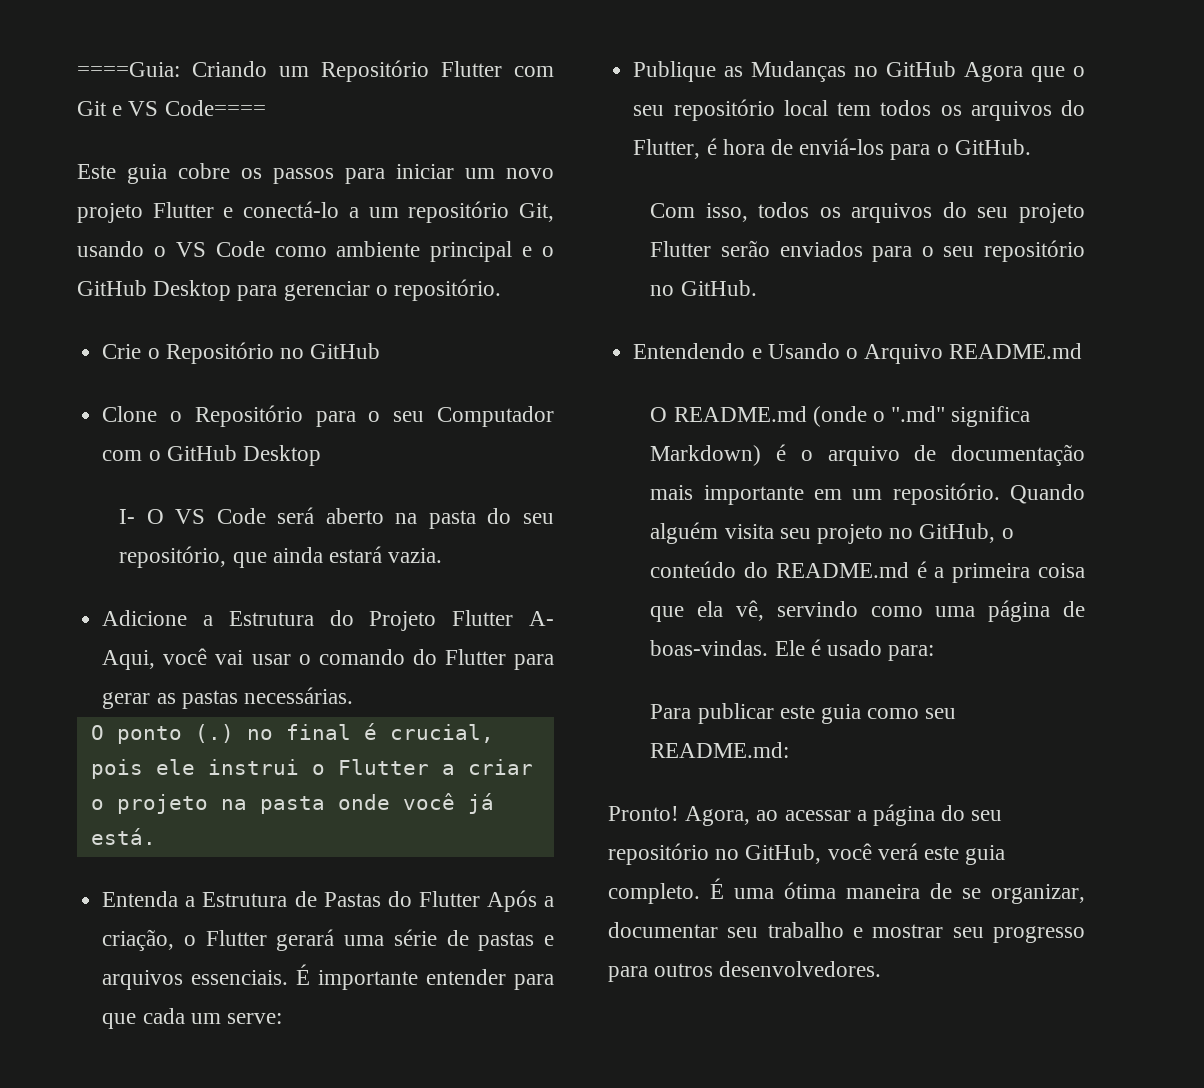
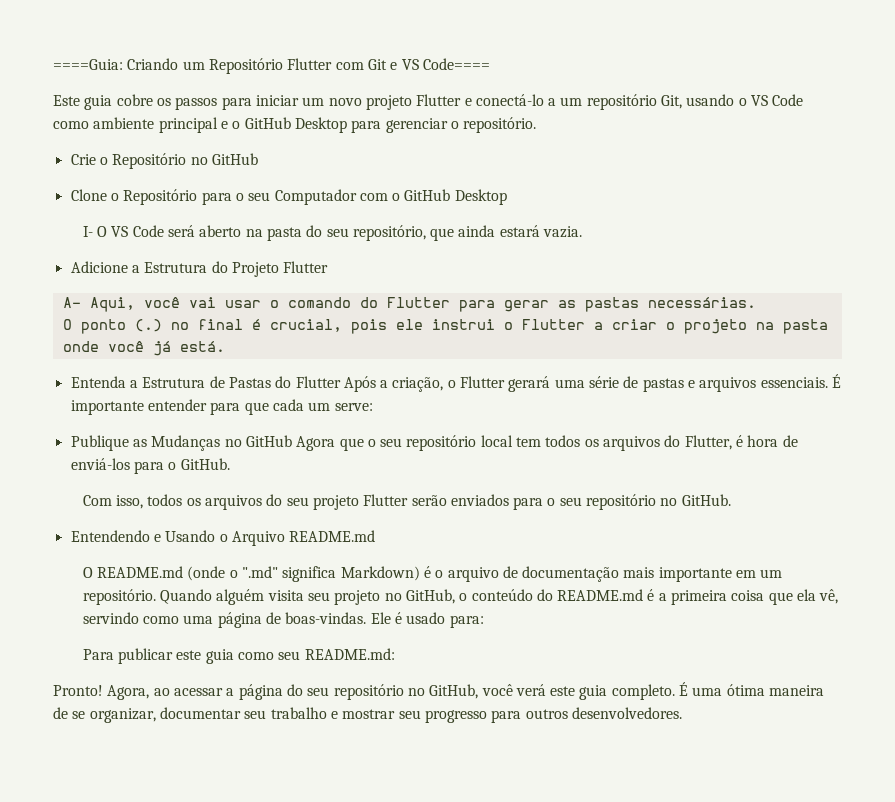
(514, 618) none -> (329, 267) //

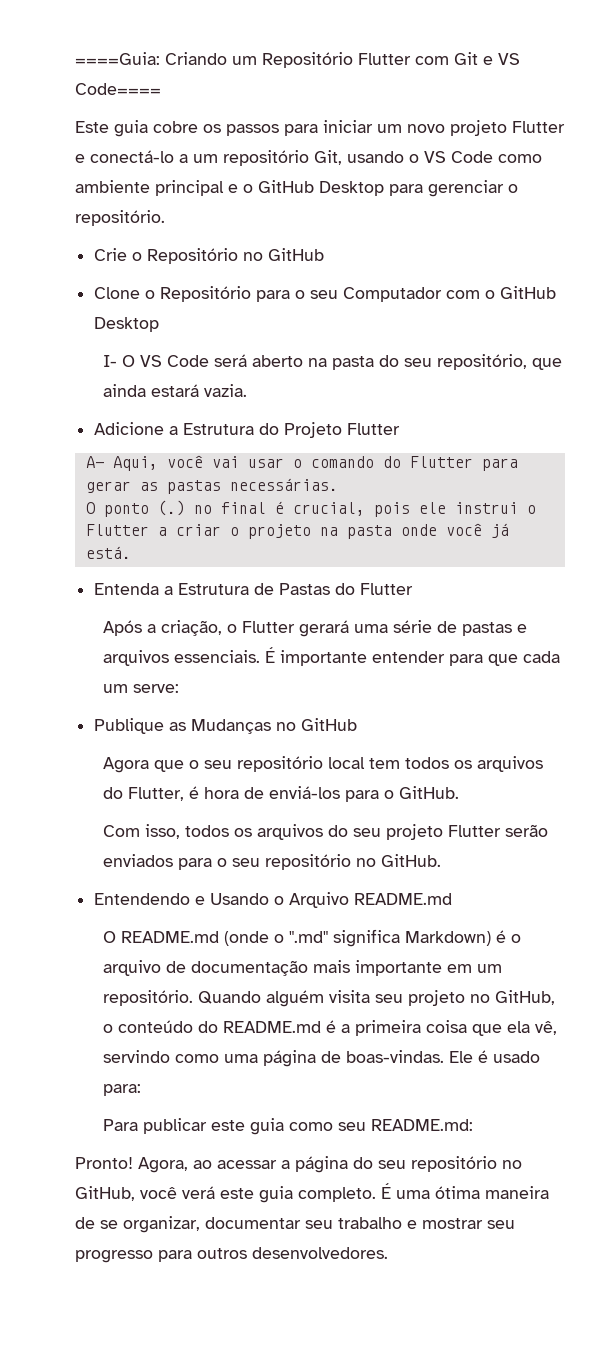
(341, 382) none -> (414, 589) //
(292, 441) none -> (358, 724) //

